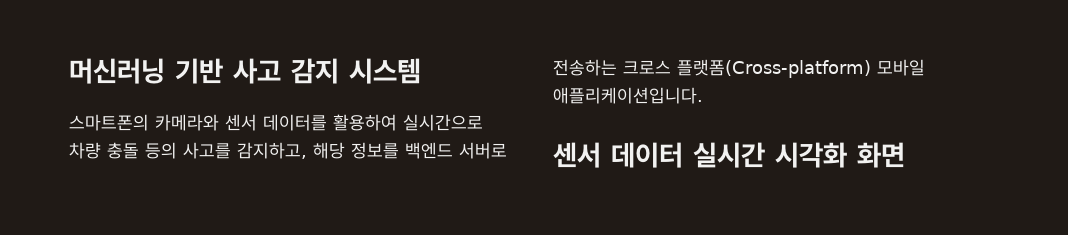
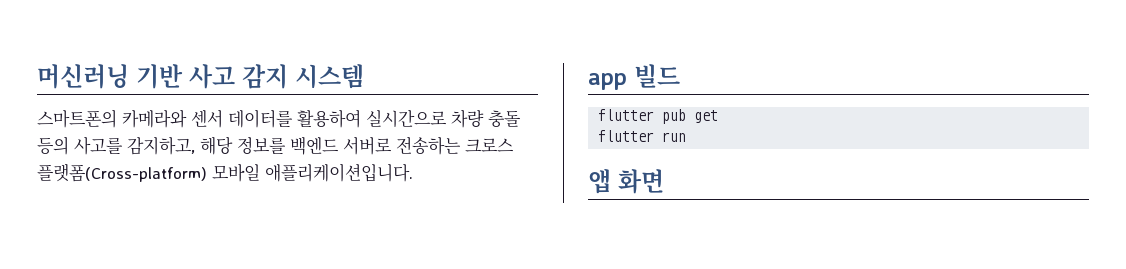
[553,142,847,168] 센서 데이터 실시간 시각화 -> [588,64,680,90] [598,109,719,124] [598,130,687,142] [588,169,611,194] app 빌드 // flutter pub get // flutter run // 앱

